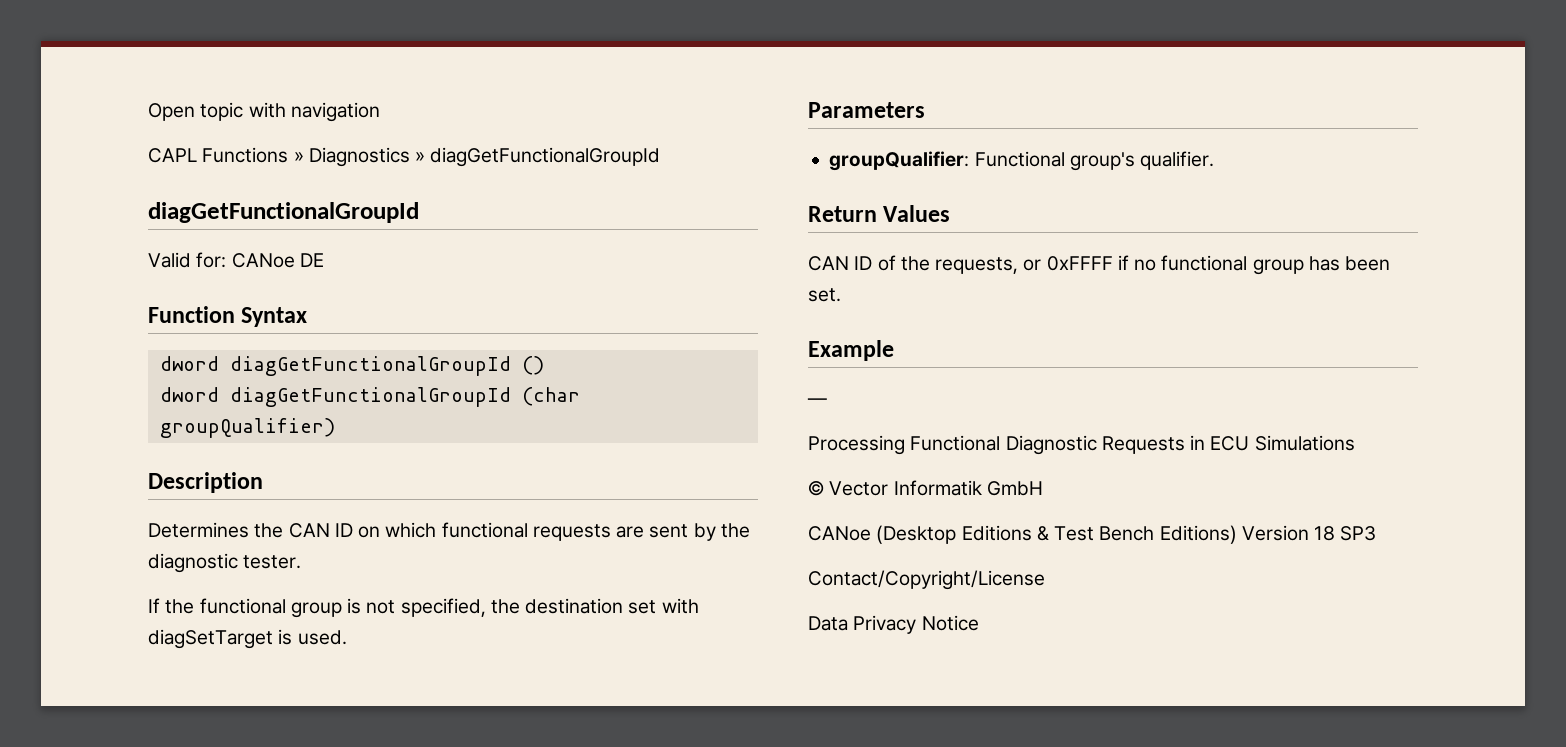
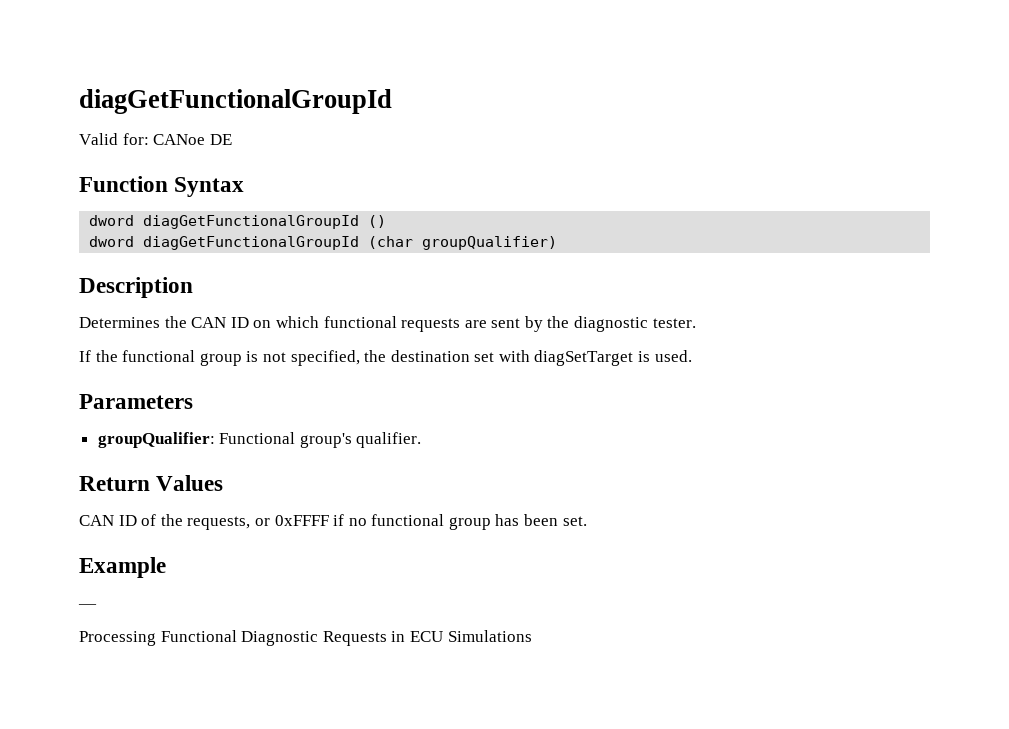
[148,102,380,122] [148,147,661,167] Open topic with navigation // CAPL Functions » Diagnostics » diagGetFunctionalGroupId // -> (79, 101) none
[808,480,1043,496] [808,525,1377,544] [808,570,1045,590] [808,615,979,634] // © Vector Informatik GmbH // CANoe (Desktop Editions & Test Bench Editions) Version 18 SP3 // Contact/Copyright/License // Data Privacy Notice -> (532, 636) none

